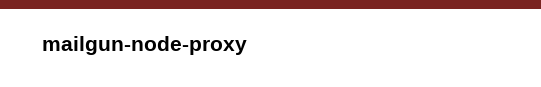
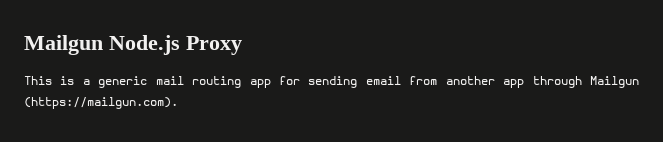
[42,36,247,55] mailgun-node-proxy -> [24,35,242,55] [24,76,640,88] [24,97,178,109] Mailgun Node.js Proxy // This is a generic mail routing app for sending email from another app through Mailgun (https://mailgun.com).

